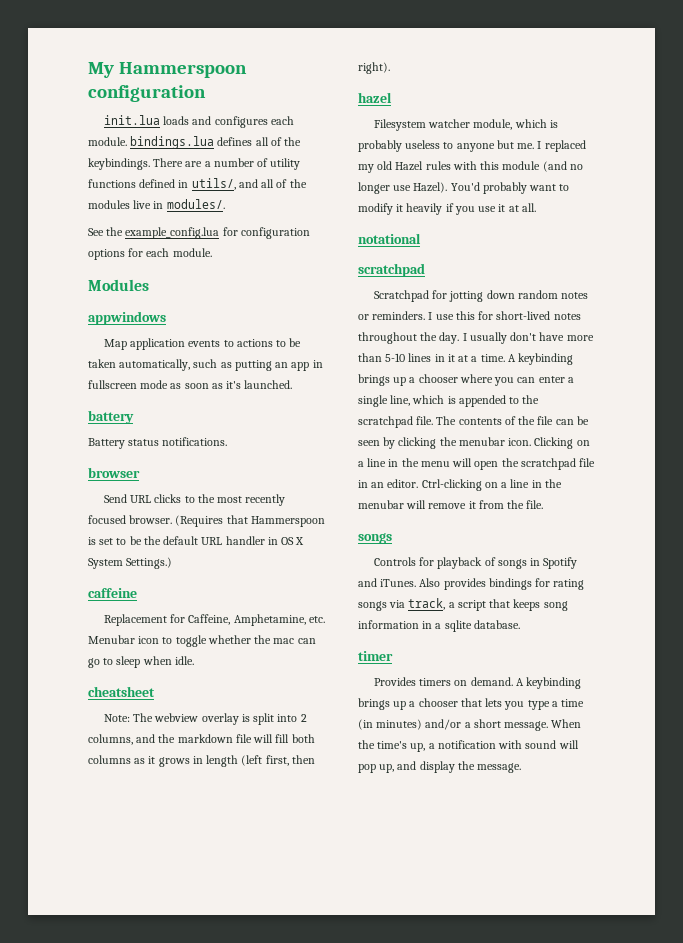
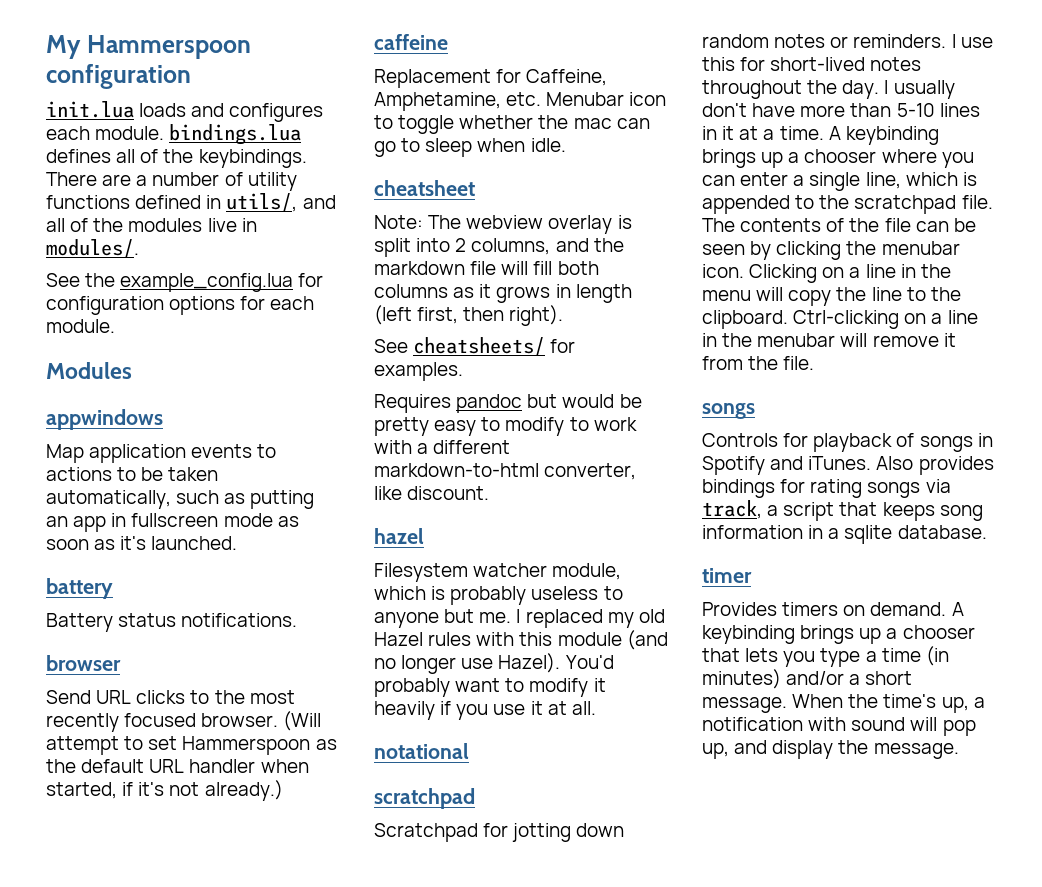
[175,515,325,527] [88,536,305,545] [88,557,173,569] (Requires that Hammerspoon is set to be the default URL handler in OS X System Settings.) -> [283,711,322,731] [46,736,337,755] [46,759,309,773] [46,780,283,801] (Will attempt to set Hammerspoon as the default URL handler when started, if it's not already.)
(390, 68) none -> [374,337,576,356] [374,362,463,381] [374,394,642,413] [374,417,637,436] [374,440,511,454] [374,463,637,480] [374,486,490,500] // See cheatsheets/ for examples. // Requires pandoc but would be pretty easy to modify to work with a different markdown-to-html converter, like discount.
[474,458,596,470] [358,479,419,488] open the scratchpad file in an editor. -> [788,287,961,306] [702,310,788,329] copy the line to the clipboard.

